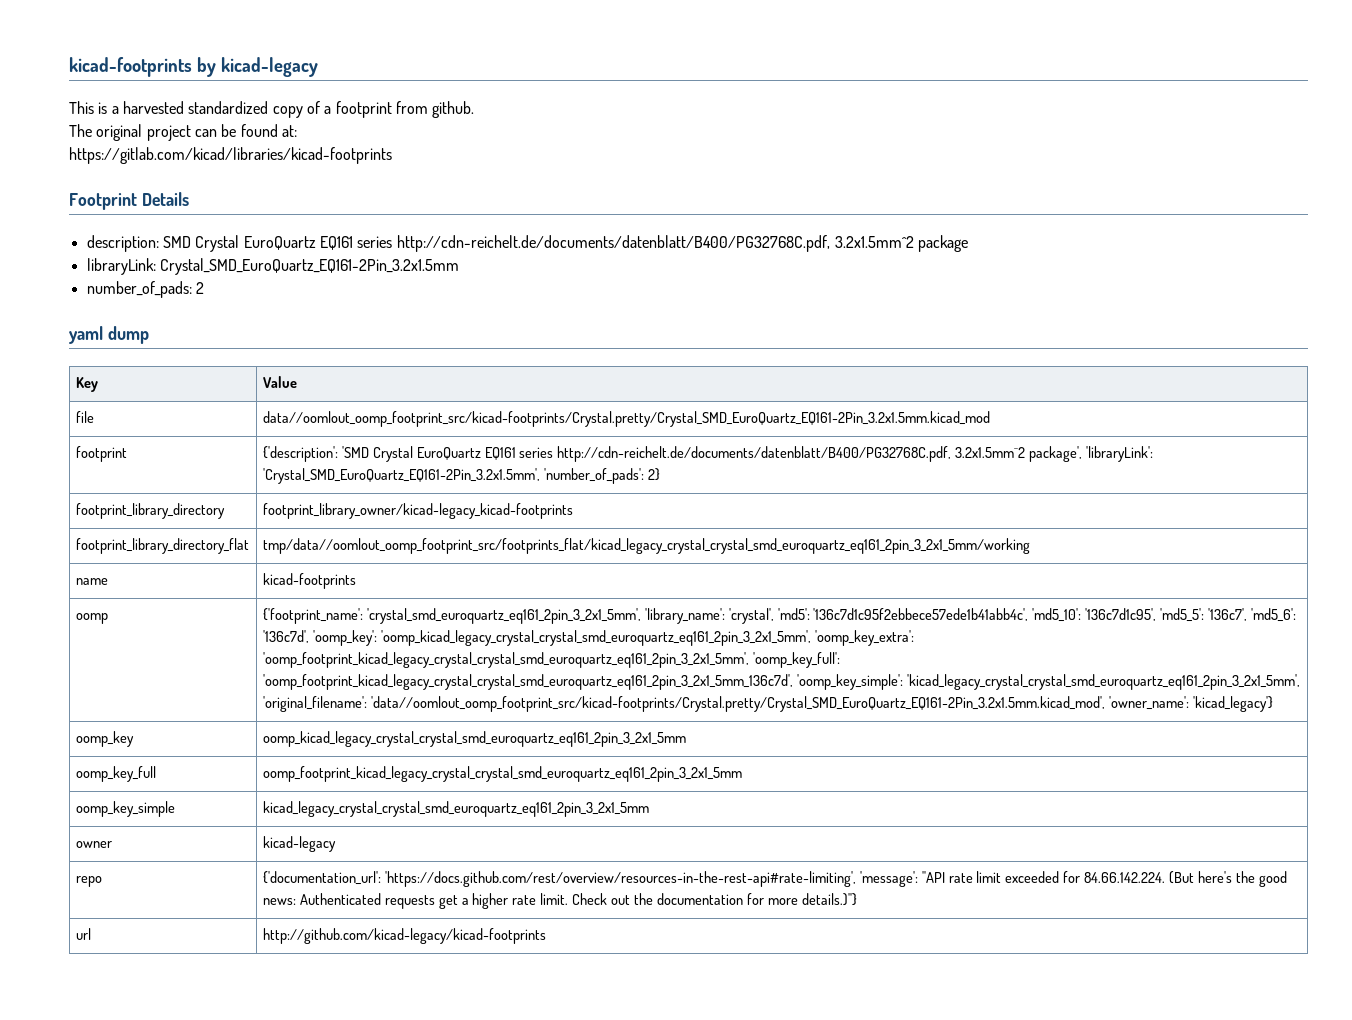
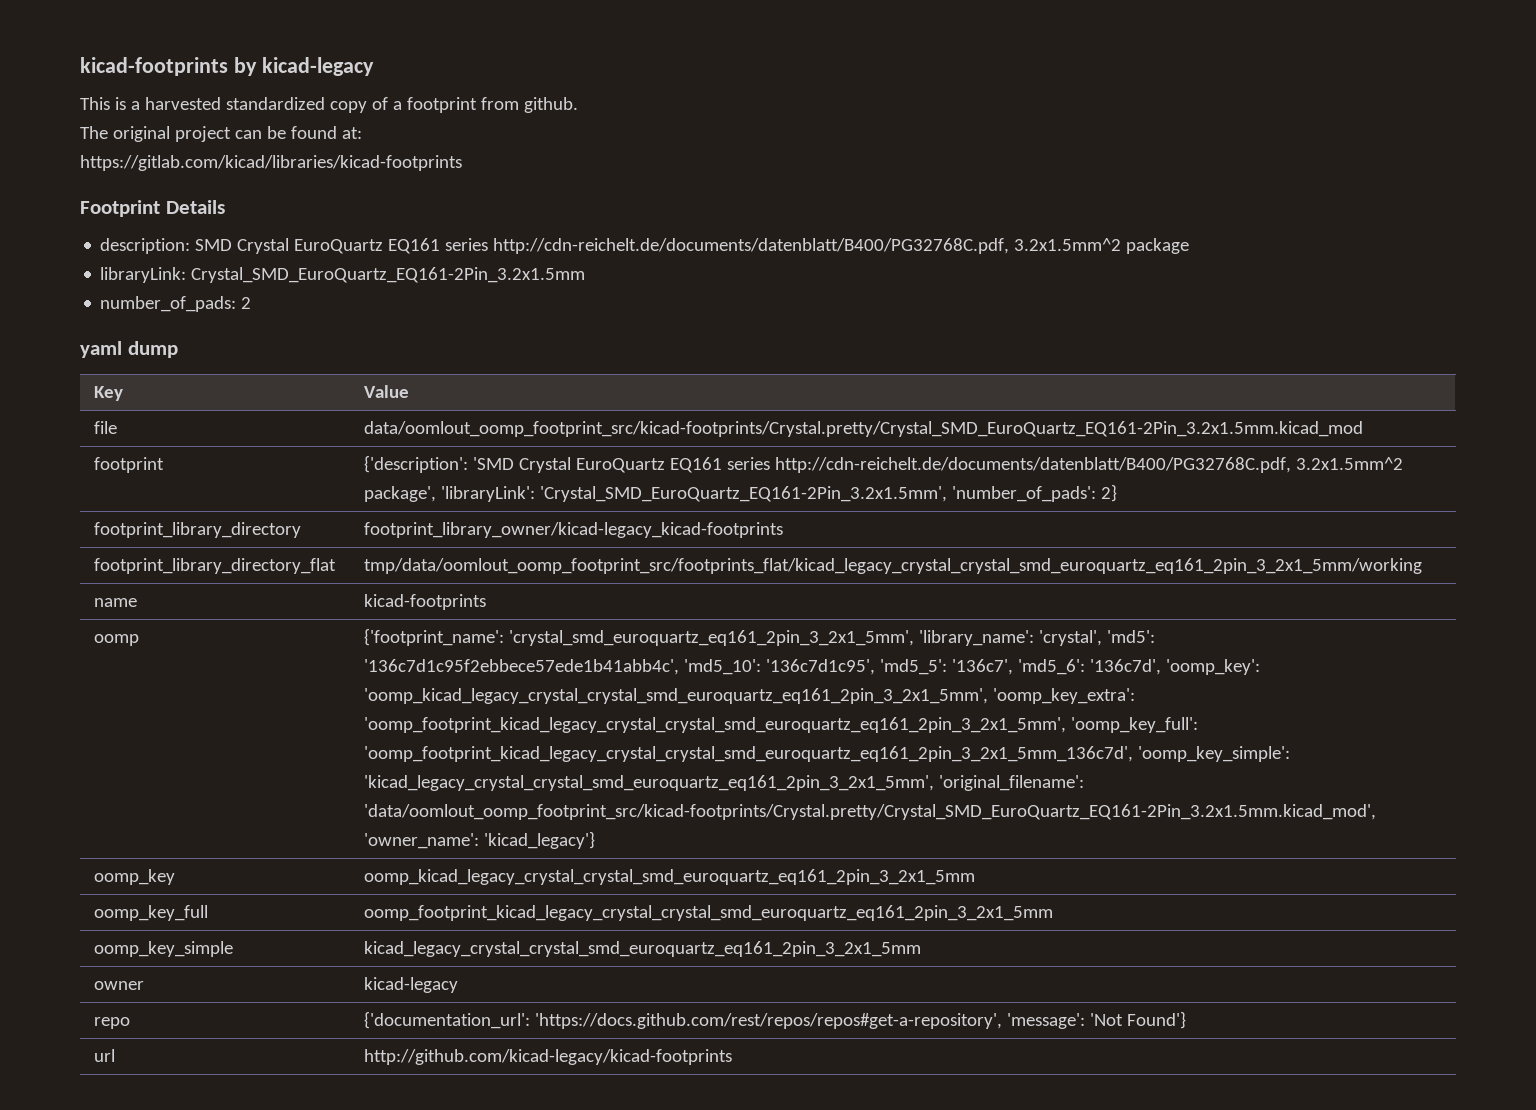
[262,411,990,427] data//oomlout_oomp_footprint_src/kicad-footprints/Crystal.pretty/Crystal_SMD_EuroQuartz_EQ161-2Pin_3.2x1.5mm.kicad_mod -> [364,421,1364,437] data/oomlout_oomp_footprint_src/kicad-footprints/Crystal.pretty/Crystal_SMD_EuroQuartz_EQ161-2Pin_3.2x1.5mm.kicad_mod
[262,538,1030,554] tmp/data//oomlout_oomp_footprint_src/footprints_flat/kicad_legacy_crystal_crystal_smd_euroquartz_eq161_2pin_3_2x1_5mm/working -> [364,558,1423,574] tmp/data/oomlout_oomp_footprint_src/footprints_flat/kicad_legacy_crystal_crystal_smd_euroquartz_eq161_2pin_3_2x1_5mm/working
[370,696,1105,712] 'data//oomlout_oomp_footprint_src/kicad-footprints/Crystal.pretty/Crystal_SMD_EuroQuartz_EQ161-2Pin_3.2x1.5mm.kicad_mod', -> [364,804,1377,820] 'data/oomlout_oomp_footprint_src/kicad-footprints/Crystal.pretty/Crystal_SMD_EuroQuartz_EQ161-2Pin_3.2x1.5mm.kicad_mod',
[384,871,1287,887] [262,893,857,909] 'https://docs.github.com/rest/overview/resources-in-the-rest-api#rate-limiting', 'message': "API rate limit exceeded for 84.66.142.224. (But here's the good news: Authenticated requests get a higher rate limit. Check out the documentation for more details.)"} -> [535,1011,1187,1029] 'https://docs.github.com/rest/repos/repos#get-a-repository', 'message': 'Not Found'}

